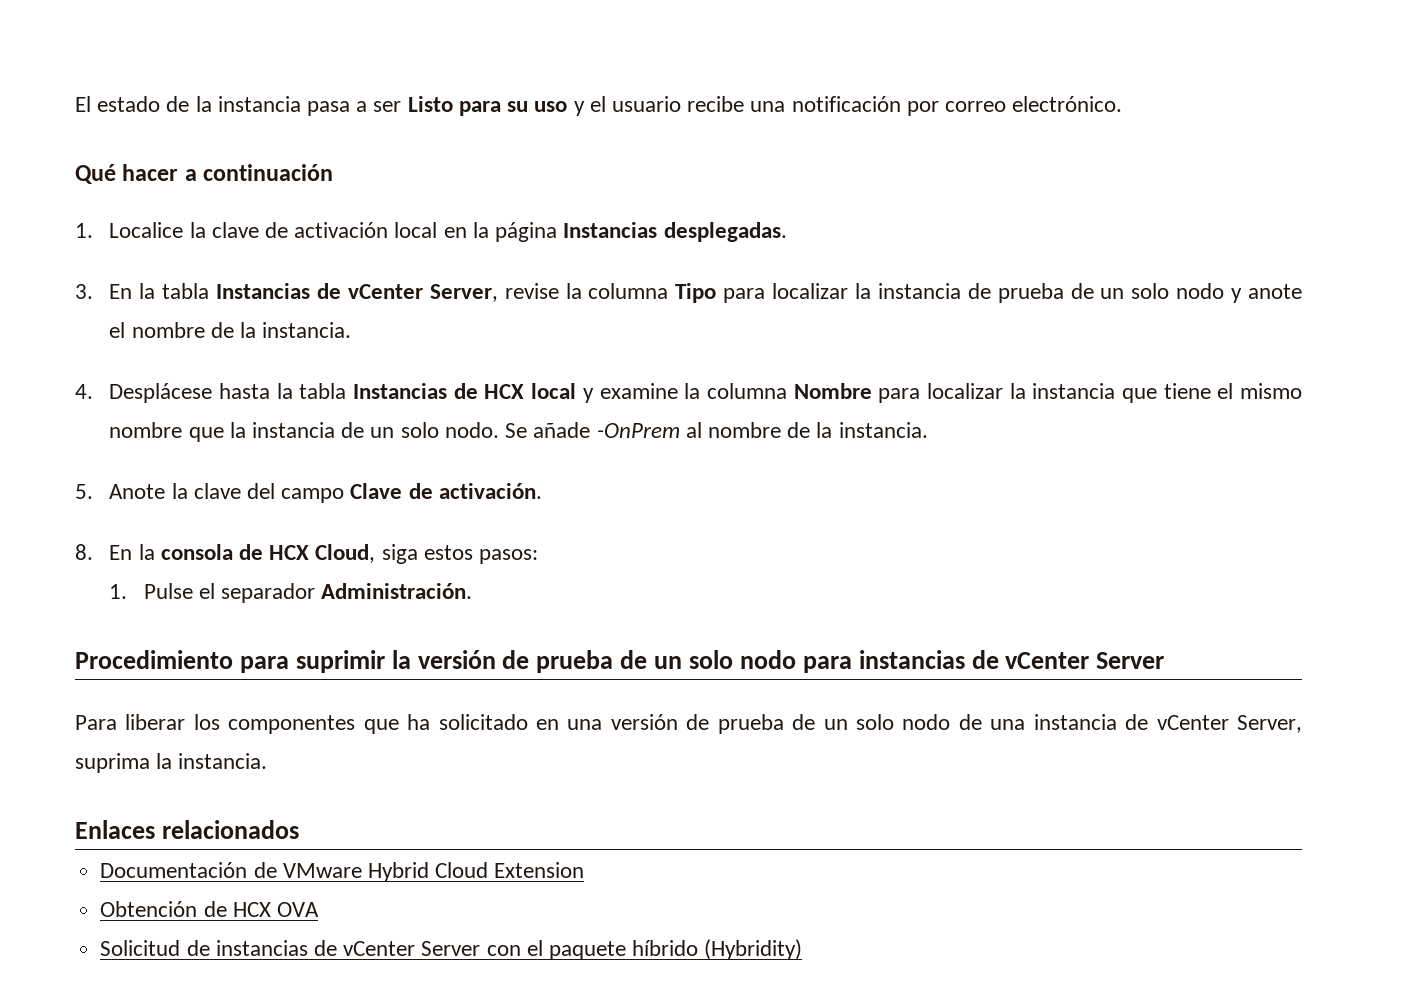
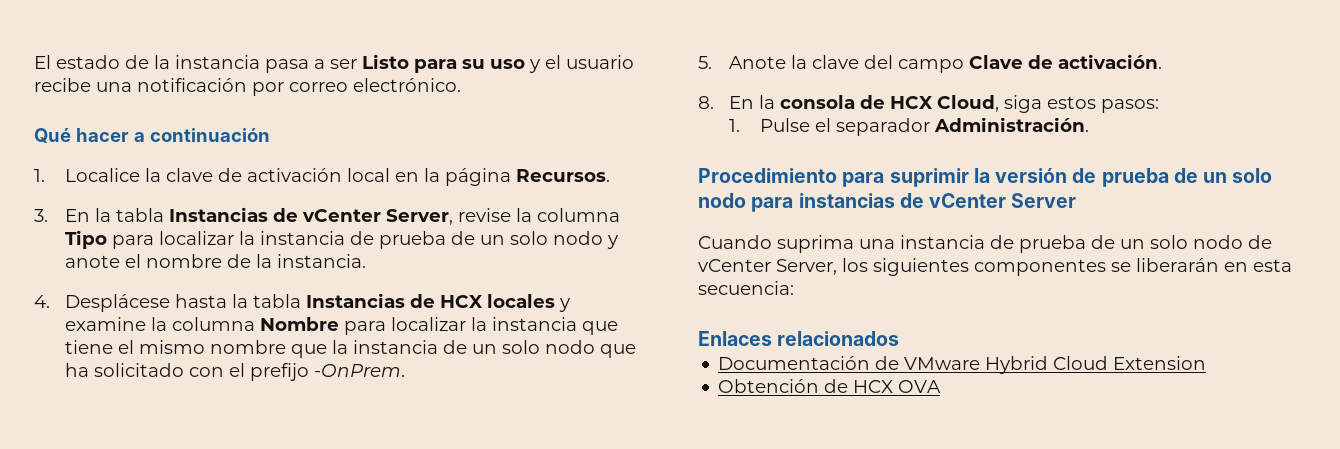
[563,222,787,242] Instancias desplegadas. -> [516,169,611,182] Recursos.
[531,383,577,399] local -> [487,294,556,308] locales
[444,422,928,438] nodo. Se añade -OnPrem al nombre de la instancia. -> [545,340,637,358] [65,363,406,381] nodo que ha solicitado con el prefijo -OnPrem.
[75,714,678,734] Para liberar los componentes que ha solicitado en una versión -> [698,235,985,253] Cuando suprima una instancia
[990,714,1302,733] [75,753,268,773] una instancia de vCenter Server, suprima la instancia. -> [698,258,1292,276] [698,281,794,295] vCenter Server, los siguientes componentes se liberarán en esta secuencia:
[100,939,803,960] // Solicitud de instancias de vCenter Server con el paquete híbrido (Hybridity) -> (942, 386) none

